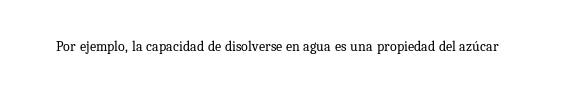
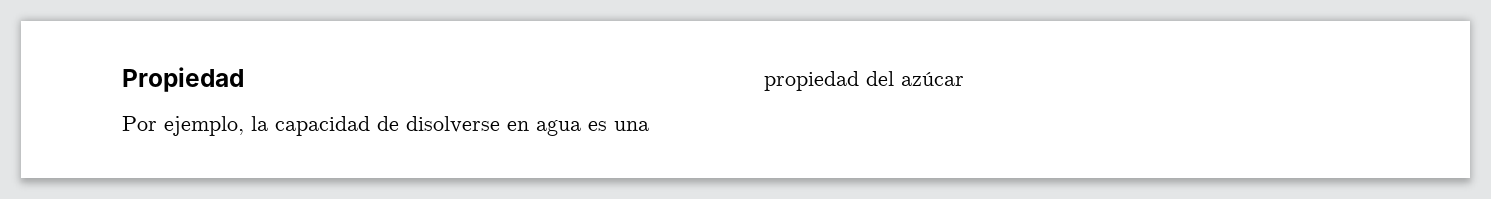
(56, 46) none -> [122,67,244,92] Propiedad //

